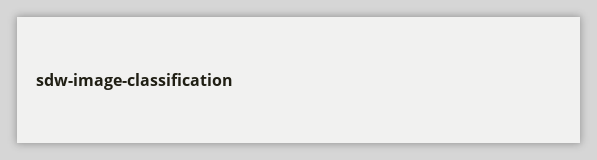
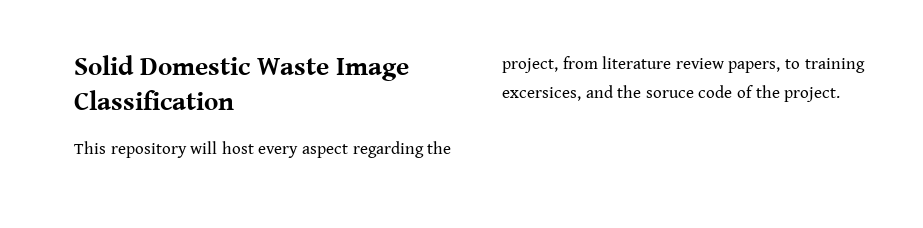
[36,73,233,90] sdw-image-classification -> [74,55,410,81] [74,90,234,110] [74,141,452,158] [502,56,865,73] [502,85,841,102] Solid Domestic Waste Image Classification // This repository will host every aspect regarding the project, from literature review papers, to training excersices, and the soruce code of the project.

